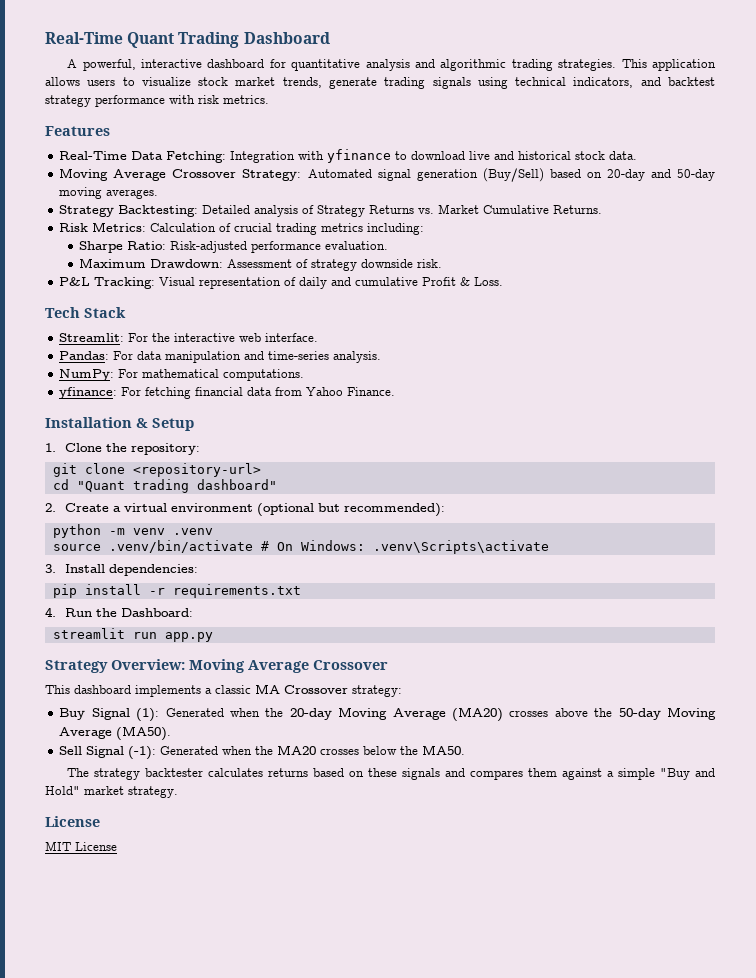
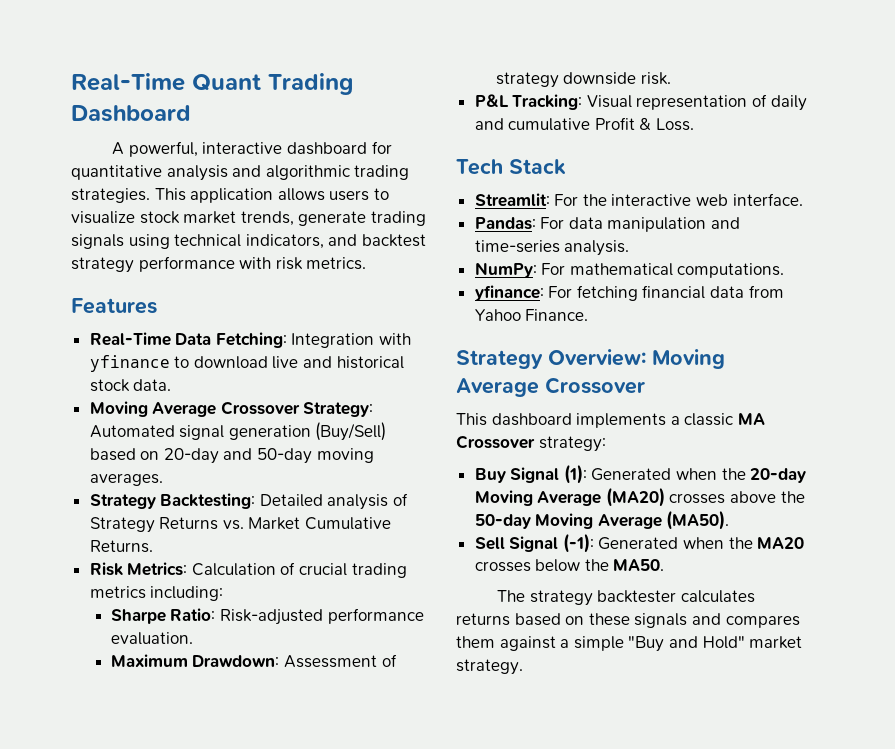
[45,417,194,431] [45,443,201,455] [52,463,261,477] [52,479,277,493] [45,503,446,517] [52,524,213,538] [52,540,549,554] [45,564,199,576] [52,584,301,598] [45,607,194,617] [52,628,213,642] // Installation & Setup // 1. Clone the repository: // git clone <repository-url> // cd "Quant trading dashboard" // 2. Create a virtual environment (optional but recommended): // python -m venv .venv // source .venv/bin/activate # On Windows: .venv\Scripts\activate // 3. Install dependencies: // pip install -r requirements.txt // 4. Run the Dashboard: // streamlit run app.py -> (589, 315) none
[45,816,100,827] [45,841,117,851] // License // MIT License -> (523, 667) none

